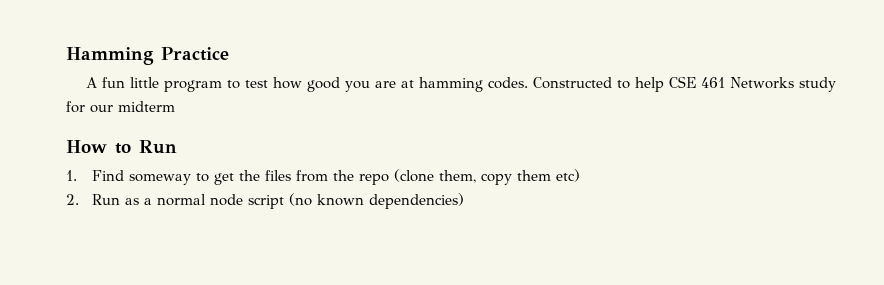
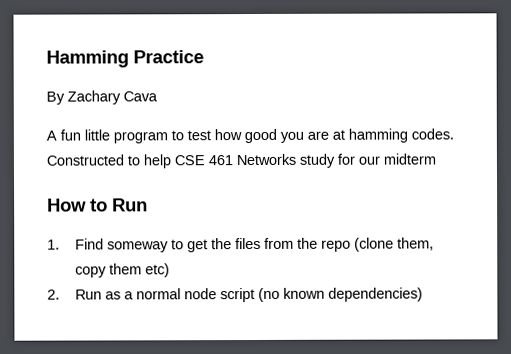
(229, 54) none -> [46,90,158,105] // By Zachary Cava

